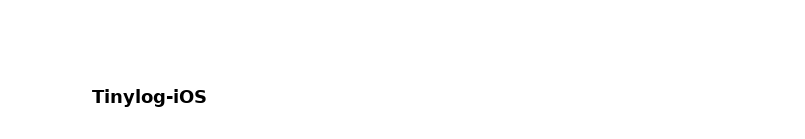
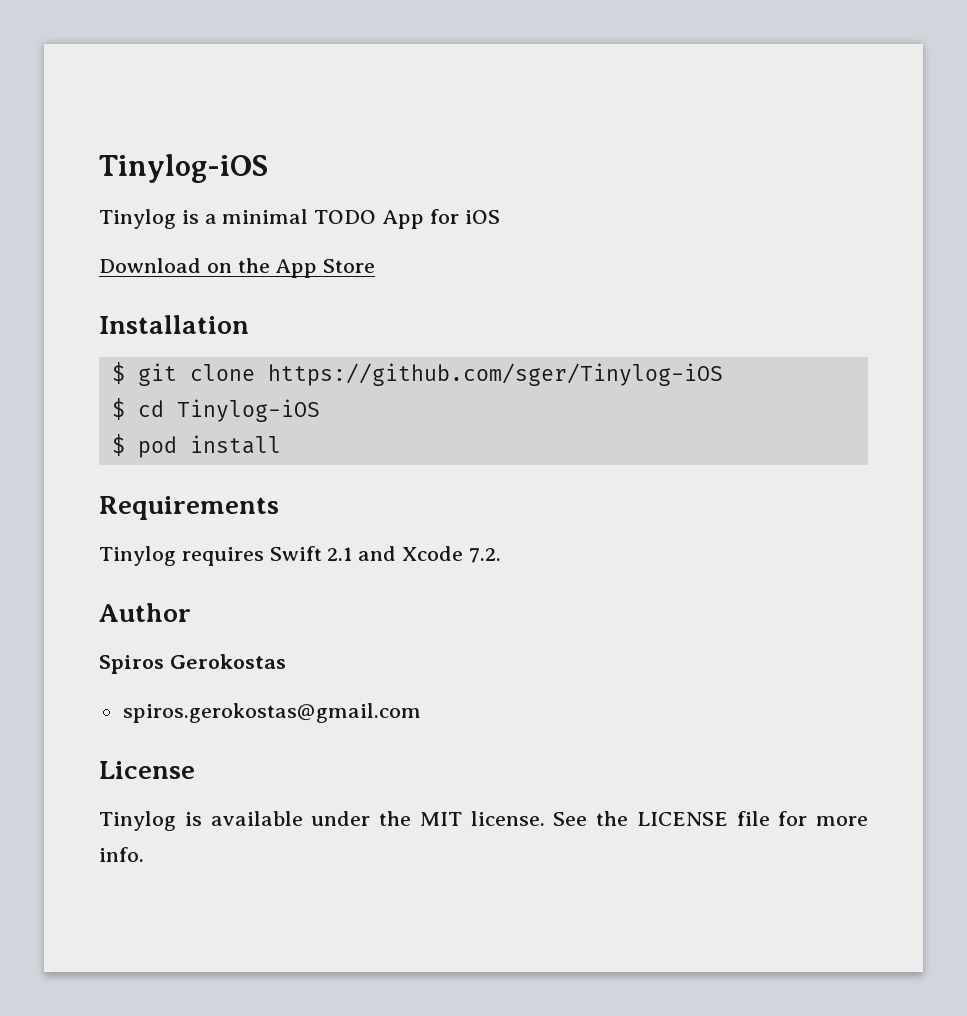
[92,89,207,107] Tinylog-iOS -> [99,154,268,183] [99,209,500,229] [99,258,376,278] [99,315,249,334] [111,362,723,386] [111,398,320,422] [111,434,281,458] [99,496,279,520] [99,546,501,566] [99,603,191,622] [99,654,286,674] [122,703,421,723] [99,761,195,779] [99,811,868,831] [99,847,144,862] Tinylog-iOS // Tinylog is a minimal TODO App for iOS // Download on the App Store // Installation // $ git clone https://github.com/sger/Tinylog-iOS // $ cd Tinylog-iOS // $ pod install // Requirements // Tinylog requires Swift 2.1 and Xcode 7.2. // Author // Spiros Gerokostas // spiros.gerokostas@gmail.com // License // Tinylog is available under the MIT license. See the LICENSE file for more info.

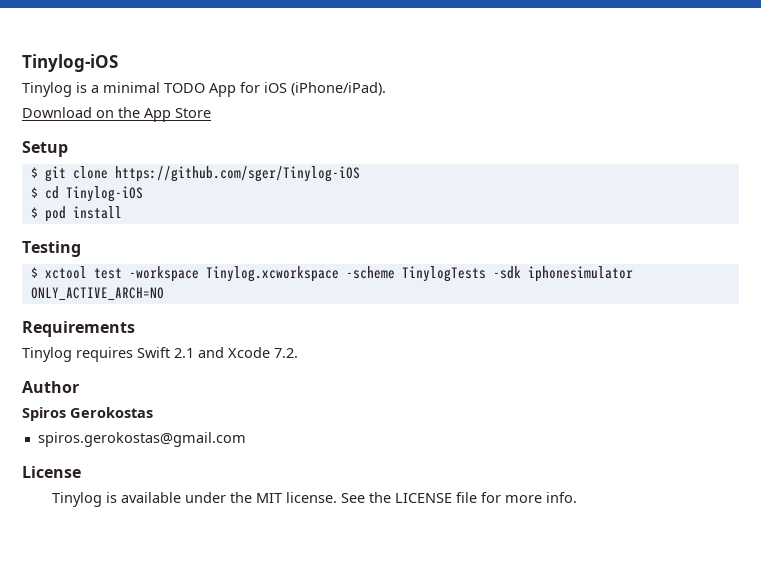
(500, 217) none -> [291,82,386,96] (iPhone/iPad).
[99,315,249,334] Installation -> [22,141,68,157] Setup
(281, 444) none -> [22,241,81,257] [30,266,633,282] [30,287,164,301] // Testing // $ xctool test -workspace Tinylog.xcworkspace -scheme TinylogTests -sdk iphonesimulator ONLY_ACTIVE_ARCH=NO

